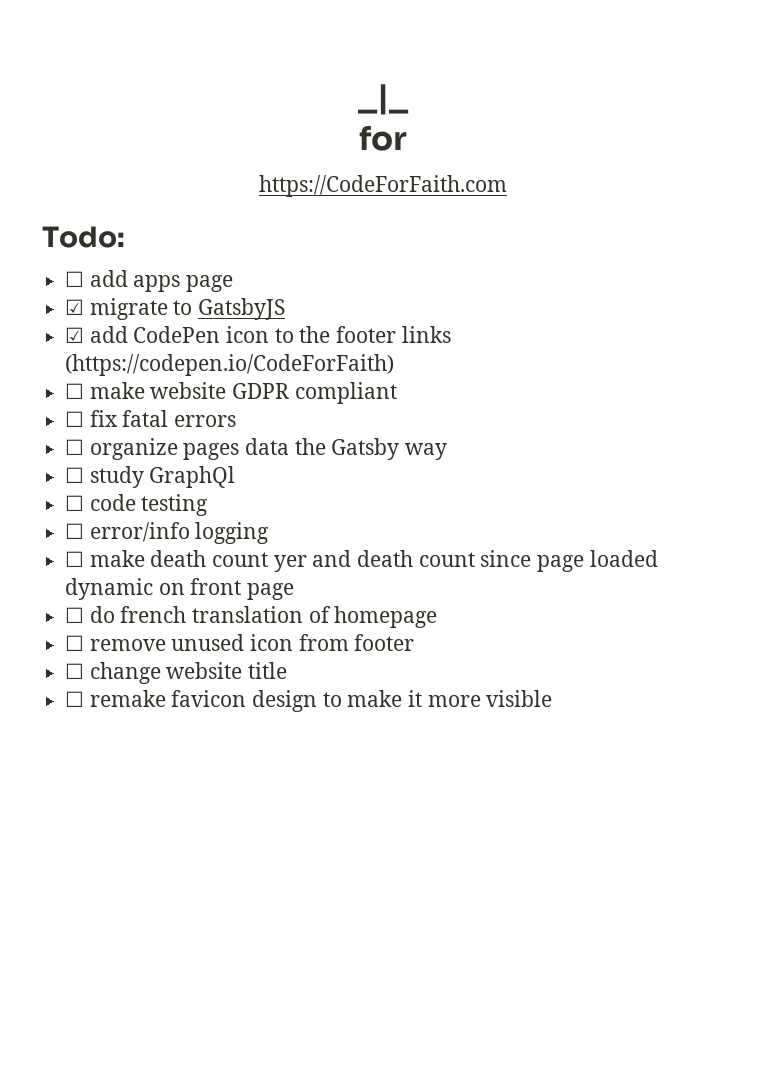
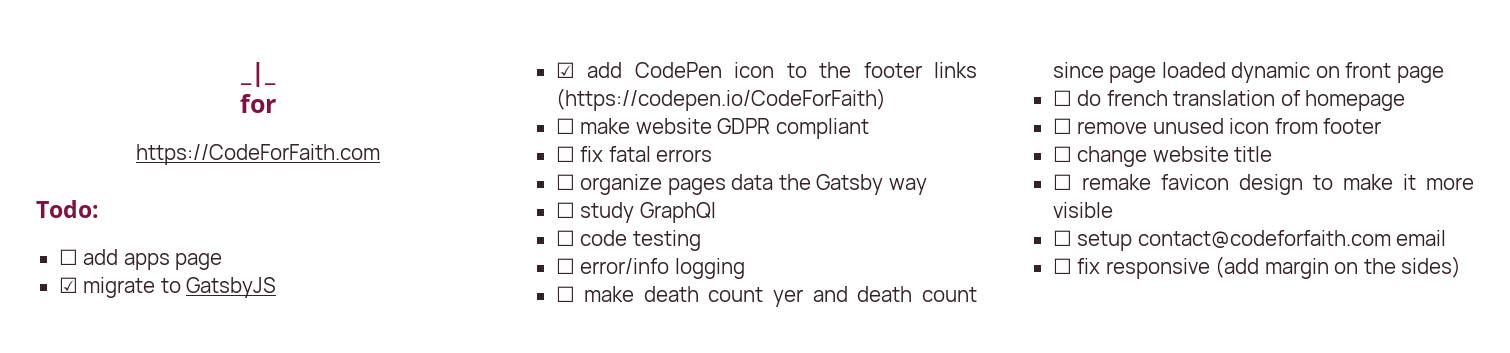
(553, 698) none -> [1052,230,1447,251] [1052,256,1462,279] // ☐ setup contact@codeforfaith.com email // ☐ fix responsive (add margin on the sides)

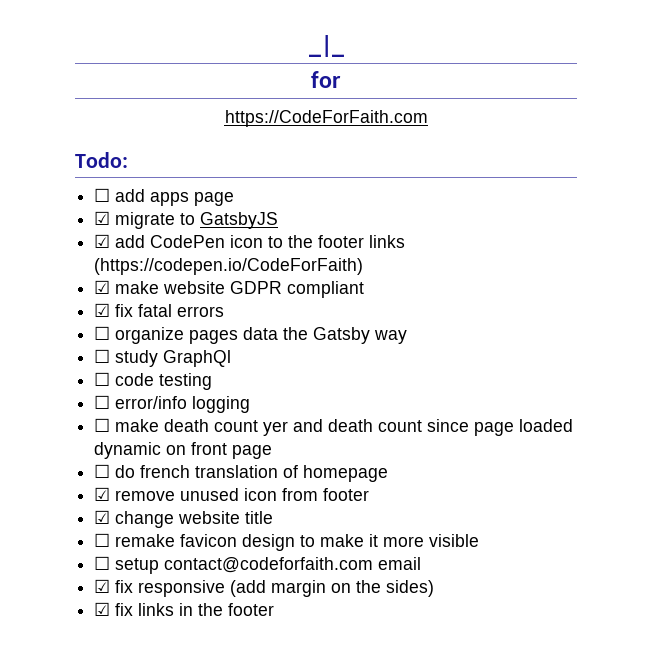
[555,118,575,134] ☐ -> [94,280,111,294] ☑
[555,146,575,162] ☐ -> [94,303,111,317] ☑
[1052,118,1072,134] ☐ -> [94,487,111,501] ☑
[1052,146,1072,162] ☐ -> [94,510,111,524] ☑
[1052,258,1072,274] ☐ -> [94,579,111,593] ☑
(1462, 267) none -> [94,602,275,616] // ☑ fix links in the footer

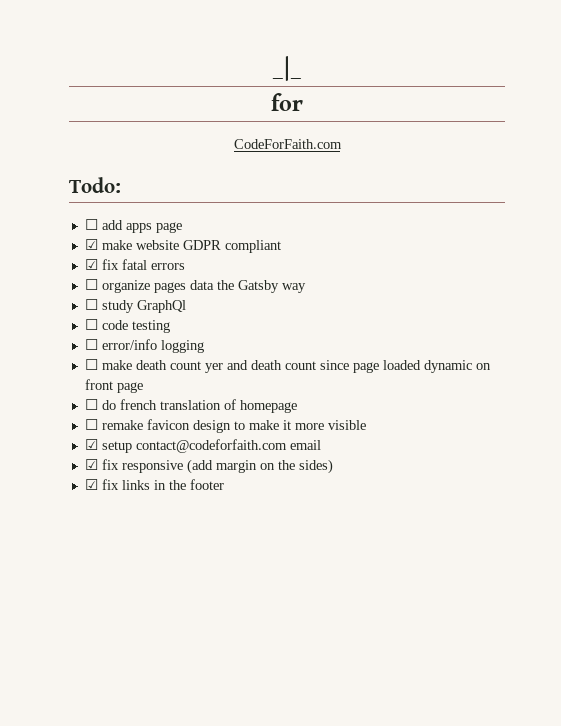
[224,110,428,127] https://CodeForFaith.com -> [233,139,342,149] CodeForFaith.com
[94,211,279,229] [94,234,406,248] [94,258,364,275] // ☑ migrate to GatsbyJS // ☑ add CodePen icon to the footer links (https://codepen.io/CodeForFaith) -> (182, 227) none
[94,487,370,501] [94,510,274,528] // ☑ remove unused icon from footer // ☑ change website title -> (297, 406) none
[94,556,111,570] ☐ -> [84,439,98,450] ☑

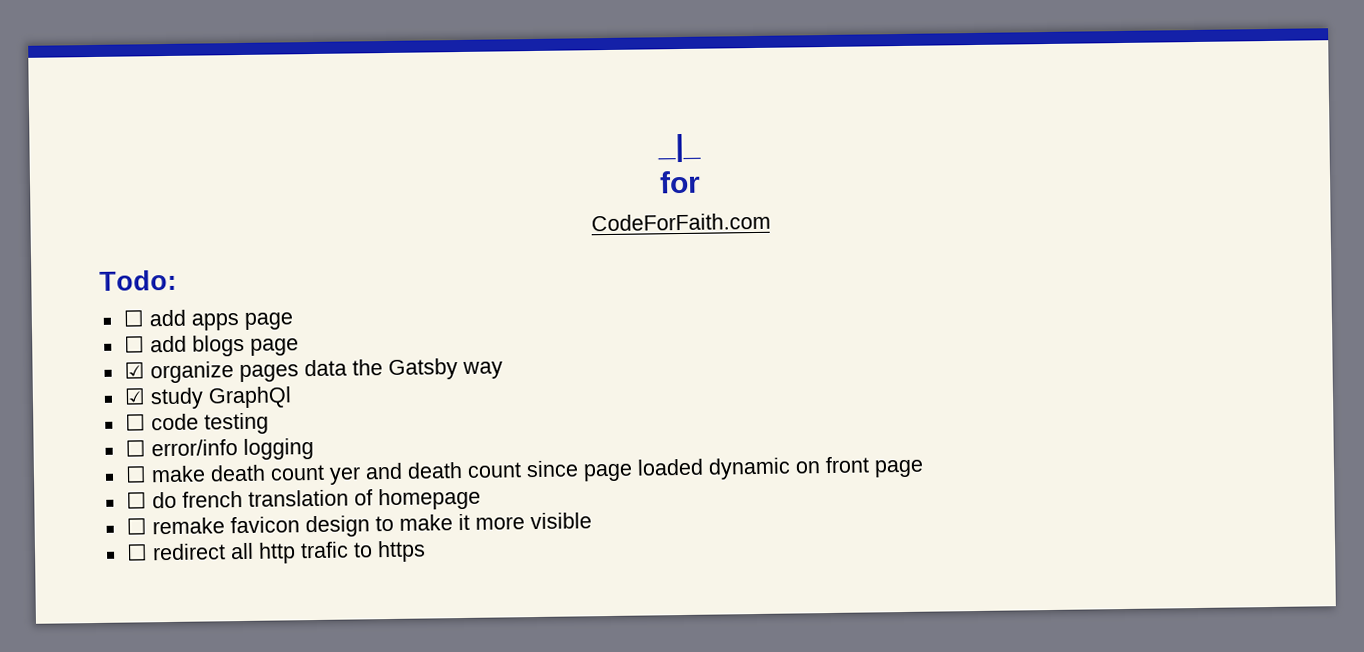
[84,239,281,253] [84,259,185,270] [84,279,98,290] ☑ make website GDPR compliant // ☑ fix fatal errors // ☐ -> [123,334,299,357] [123,361,145,379] ☐ add blogs page // ☑
[84,299,98,310] ☐ -> [123,387,146,405] ☑
[84,439,321,453] [84,459,333,474] [84,479,224,490] ☑ setup contact@codeforfaith.com email // ☑ fix responsive (add margin on the sides) // ☑ fix links in the footer -> [125,540,426,564] ☐ redirect all http trafic to https

